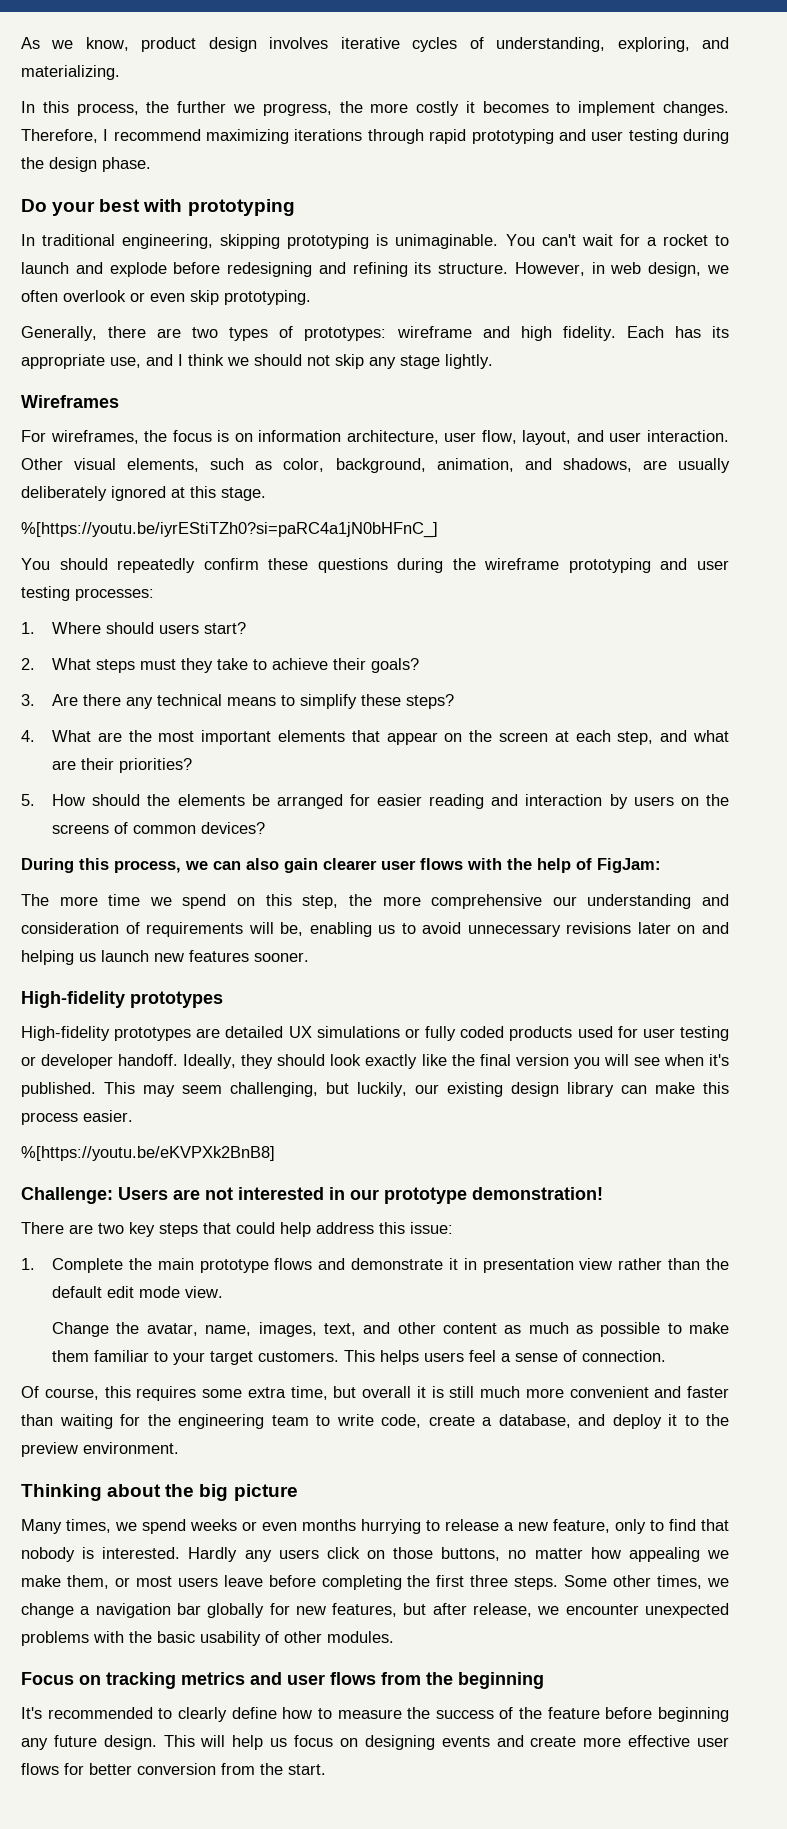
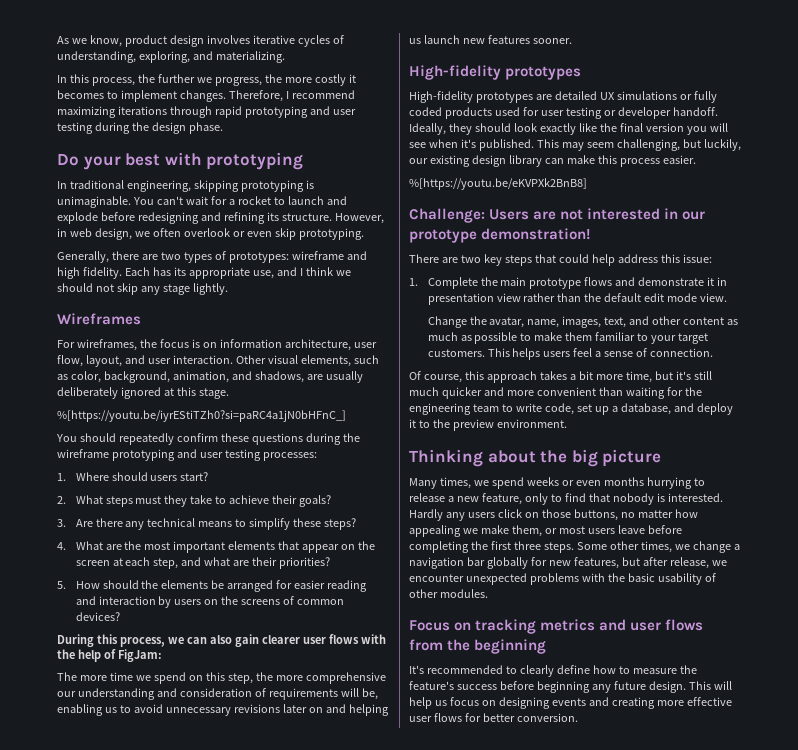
[136,1386,729,1401] requires some extra time, but overall it is still much more convenient and faster -> [486,371,712,383] [409,387,596,399] approach takes a bit more time, but it's still much quicker and more convenient
[428,1415,475,1426] create -> [576,404,609,415] set up
[435,1707,600,1719] success of the feature -> [409,681,497,690] feature's success
[530,1736,577,1747] create -> [611,697,655,709] creating
[137,1763,326,1775] conversion from the start. -> [516,713,578,722] conversion.

